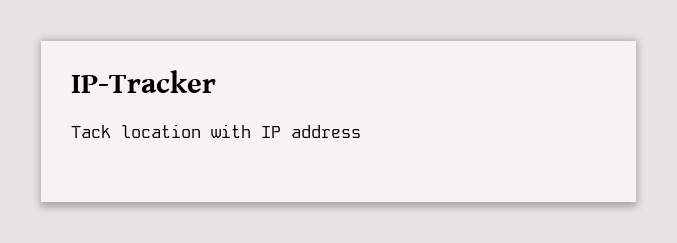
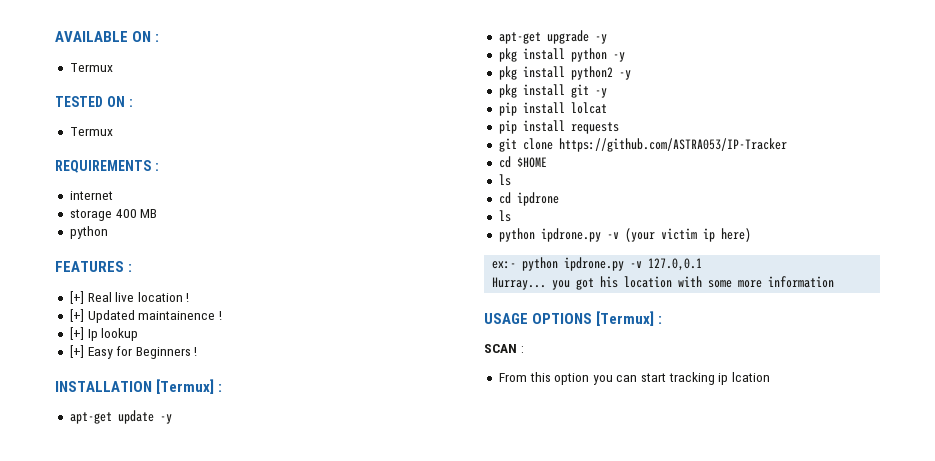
[71,70,216,93] [71,124,361,138] IP-Tracker // Tack location with IP address -> [55,31,160,42] [69,63,113,72] [55,96,133,107] [69,127,113,136] [55,160,159,173] [69,191,113,200] [69,209,158,221] [69,226,108,239] [55,261,133,272] [69,291,190,304] [69,309,222,323] [69,327,139,341] [69,345,198,359] [55,379,223,394] [69,410,172,424] [498,30,607,44] [498,48,625,62] [498,66,631,80] [498,84,607,98] [498,102,607,116] [498,120,619,134] [498,138,787,152] [498,156,547,168] [498,174,511,186] [498,192,559,206] [498,210,511,222] [498,228,751,242] [492,257,703,271] [492,276,835,290] [484,311,663,326] [484,344,524,353] [498,372,771,385] AVAILABLE ON : // Termux // TESTED ON : // Termux // REQUIREMENTS : // internet // storage 400 MB // python // FEATURES : // [+] Real live location ! // [+] Updated maintainence ! // [+] Ip lookup // [+] Easy for Beginners ! // INSTALLATION [Termux] : // apt-get update -y // apt-get upgrade -y // pkg install python -y // pkg install python2 -y // pkg install git -y // pip install lolcat // pip install requests // git clone https://github.com/ASTRA053/IP-Tracker // cd $HOME // ls // cd ipdrone // ls // python ipdrone.py -v (your victim ip here) // ex:- python ipdrone.py -v 127.0,0.1 // Hurray... you got his location with some more information // USAGE OPTIONS [Termux] : // SCAN : // From this option you can start tracking ip lcation

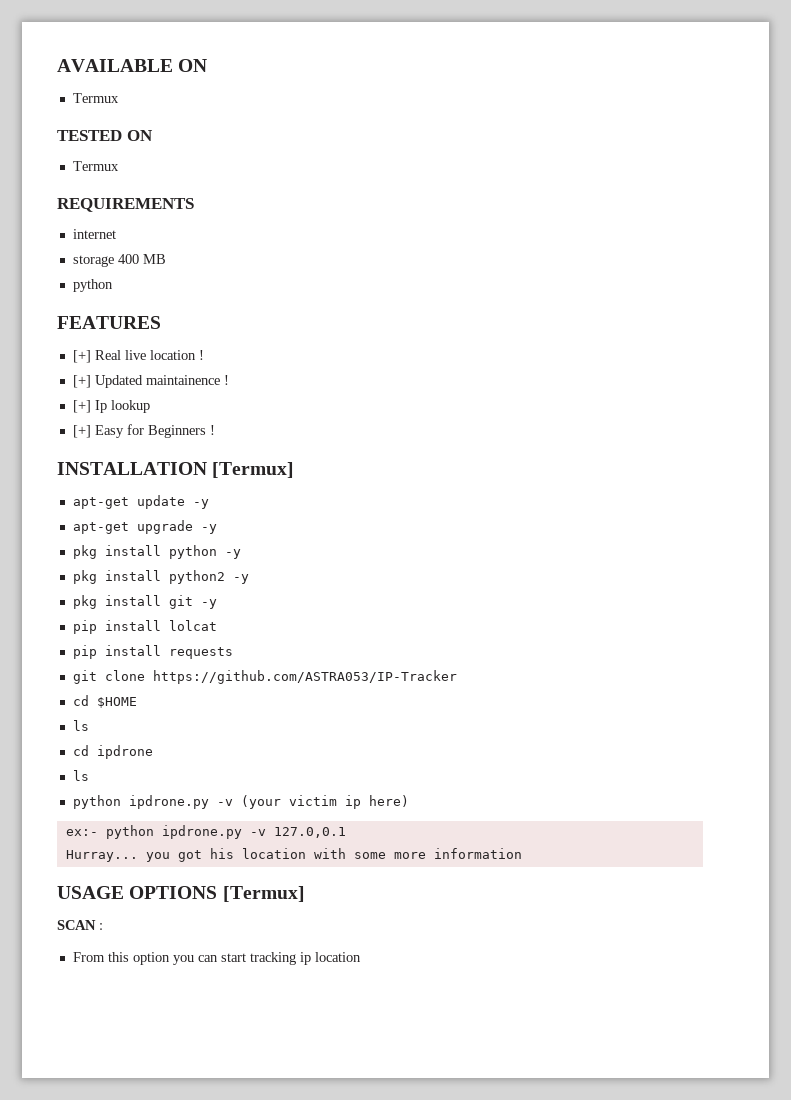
[155,34,160,42] : -> (208, 65) none
[128,99,133,107] : -> (153, 135) none
[154,163,159,171] : -> (194, 205) none
[128,264,133,272] : -> (161, 322) none
[218,384,223,392] : -> (295, 470) none
[658,316,663,324] : -> (305, 894) none
[732,372,771,382] lcation -> [314,952,361,962] location

